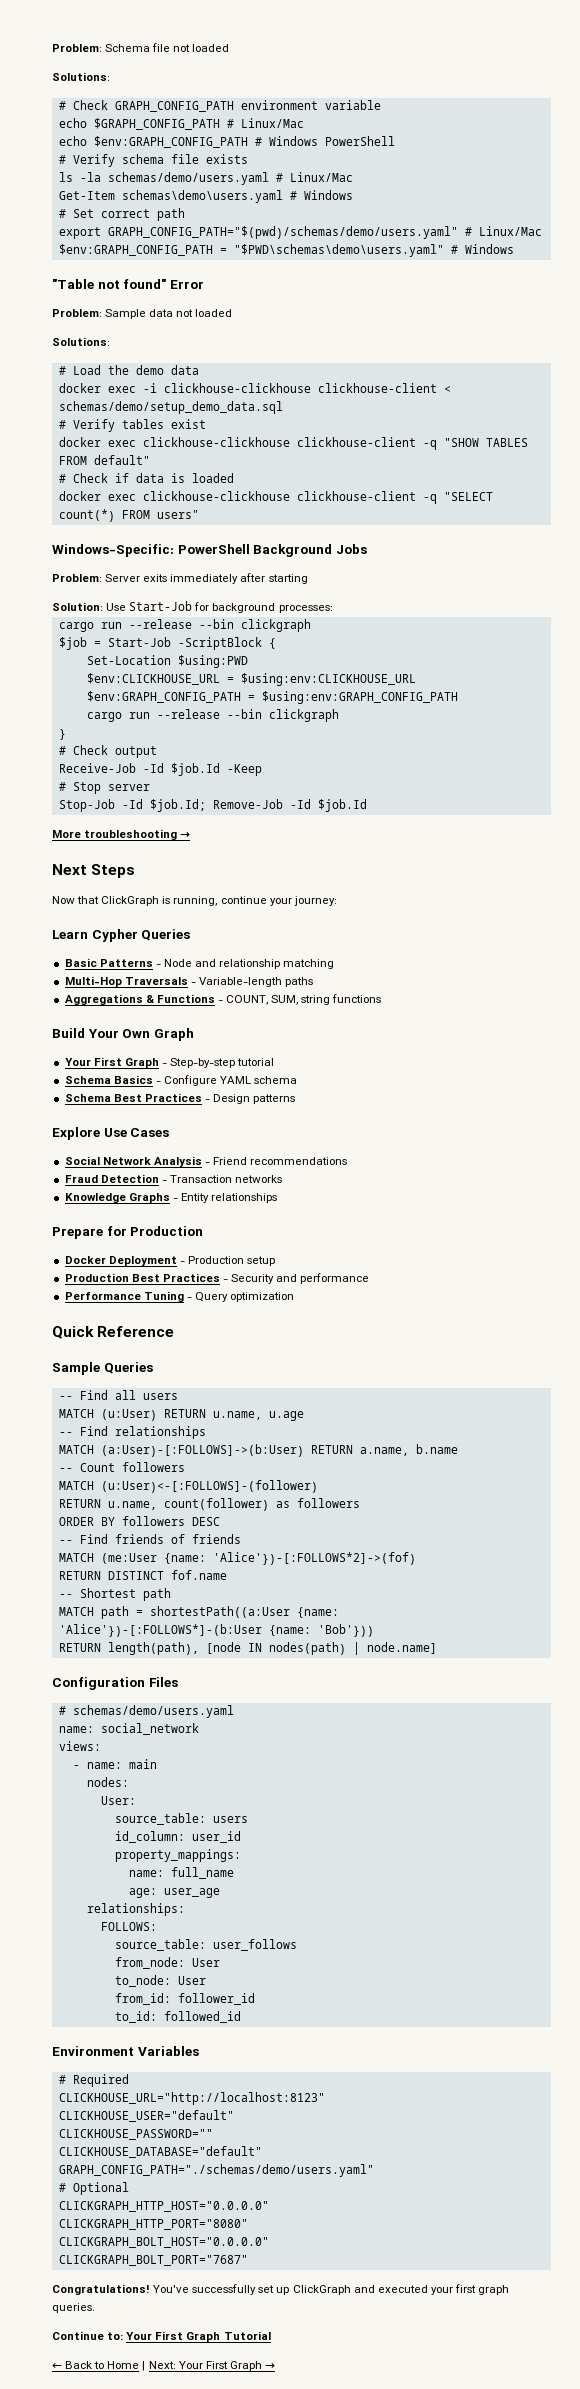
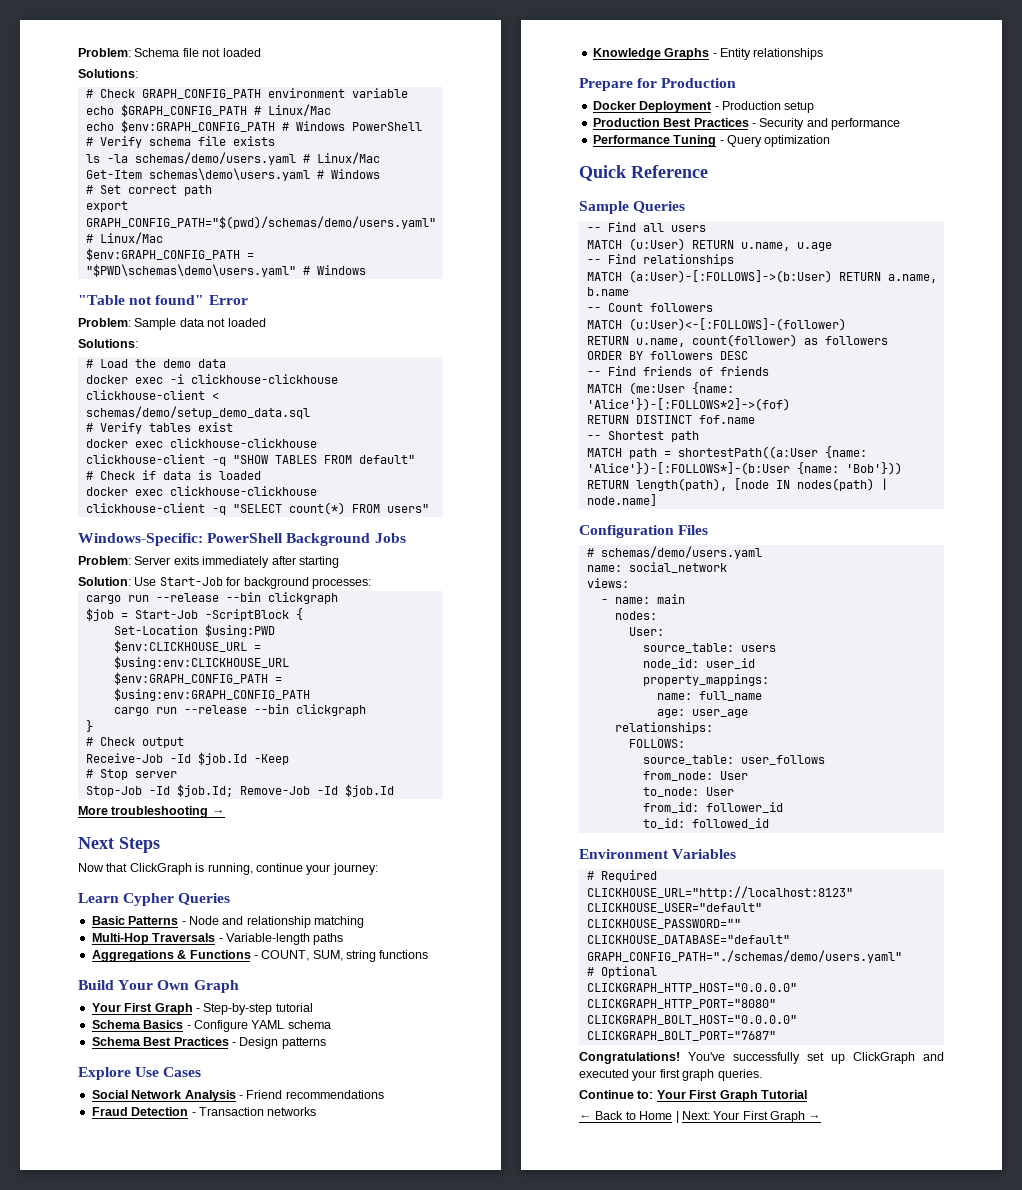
[114,1831,185,1843] id_column: -> [642,658,699,669] node_id:

